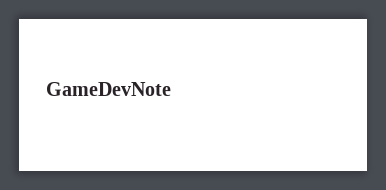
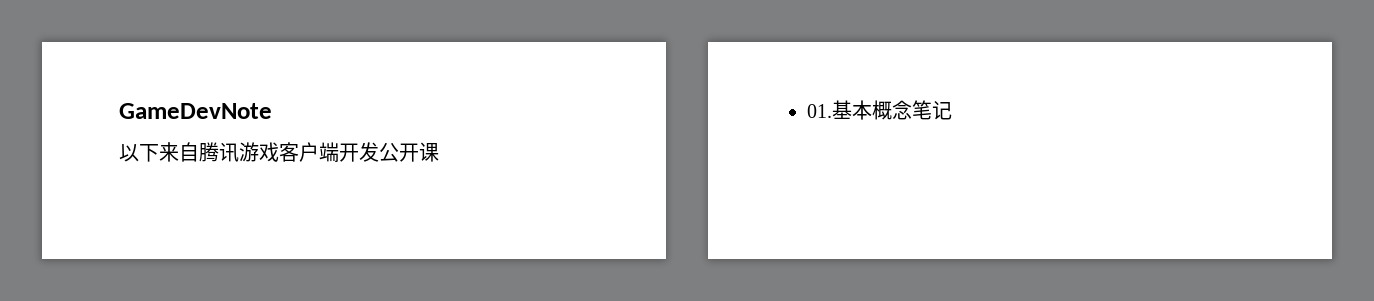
(171, 89) none -> [119,142,439,162] [807,100,952,120] // 以下来自腾讯游戏客户端开发公开课 // 01.基本概念笔记

